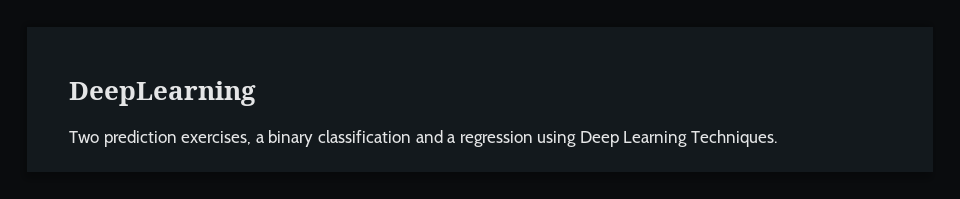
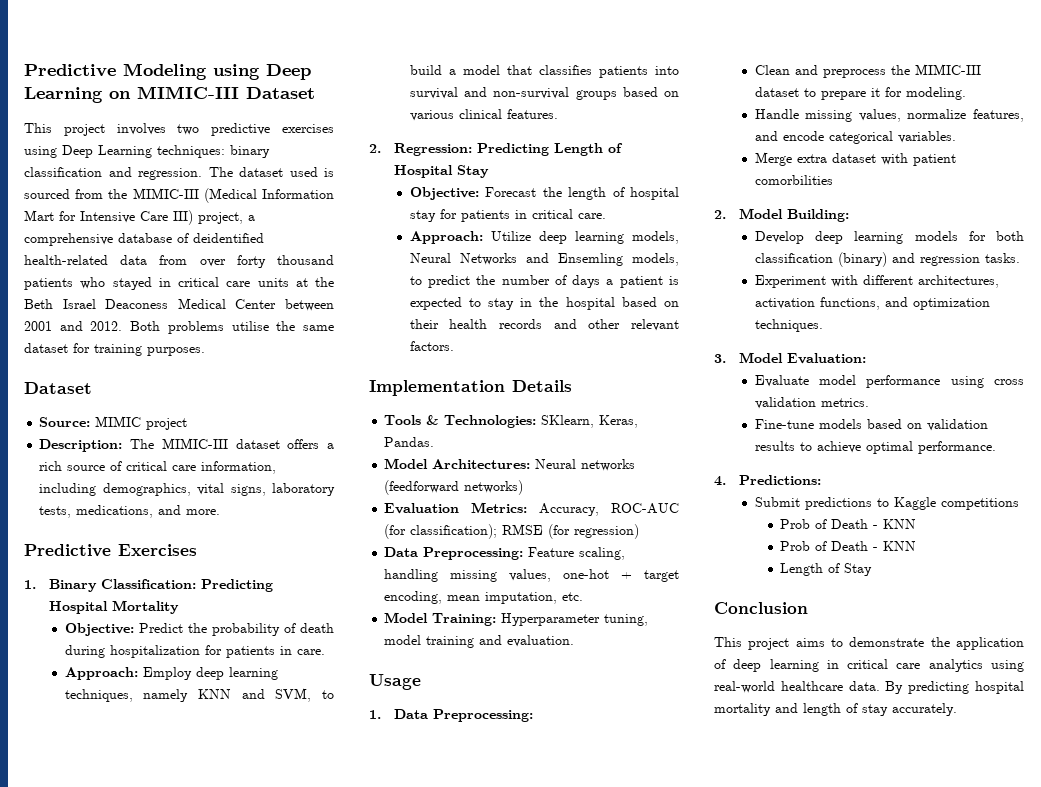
[69,81,256,106] [69,130,778,147] DeepLearning // Two prediction exercises, a binary classification and a regression using Deep Learning Techniques. -> [24,63,311,80] [24,86,315,103] [24,123,334,136] [24,145,270,158] [24,167,334,180] [24,188,334,203] [24,210,255,225] [24,233,264,246] [24,255,334,268] [24,277,334,290] [24,298,334,311] [24,321,335,334] [24,343,205,356] [24,382,92,394] [39,416,188,430] [39,438,335,452] [39,461,277,474] [39,483,335,496] [39,505,221,518] [24,544,197,557] [24,579,274,592] [49,600,180,614] [64,623,334,636] [64,645,325,658] [64,667,278,680] [64,688,334,702] [409,65,679,78] [409,87,679,100] [409,109,558,121] [369,143,624,156] [394,165,490,178] [409,187,679,200] [409,209,606,222] [409,231,679,244] [409,253,679,266] [409,275,679,288] [409,297,679,310] [409,319,679,331] [409,341,454,351] [369,380,572,396] [384,415,639,428] [384,437,435,447] [384,458,636,471] [384,480,524,495] [384,502,679,516] [384,524,640,539] [384,547,626,560] [384,569,679,582] [384,591,584,604] [384,612,649,626] [384,635,575,648] [369,674,421,690] [369,709,534,722] [754,64,981,78] [754,87,966,100] [754,109,1024,122] [754,131,956,144] [754,152,956,166] [754,175,833,185] [714,208,850,222] [754,231,1024,244] [754,252,1020,267] [754,275,999,288] [754,297,990,310] [754,319,823,332] [714,352,867,364] [754,375,1024,388] [754,397,869,409] [754,419,988,431] [754,441,996,454] [714,475,822,486] [754,497,1019,510] [780,519,917,529] [780,541,917,551] [780,563,873,576] [714,602,808,614] [714,637,1024,650] [714,659,1024,672] [714,681,1024,694] [714,703,957,716] Predictive Modeling using Deep Learning on MIMIC-III Dataset // This project involves two predictive exercises using Deep Learning techniques: binary classification and regression. The dataset used is sourced from the MIMIC-III (Medical Information Mart for Intensive Care III) project, a comprehensive database of deidentified health-related data from over forty thousand patients who stayed in critical care units at the Beth Israel Deaconess Medical Center between 2001 and 2012. Both problems utilise the same dataset for training purposes. // Dataset // Source: MIMIC project // Description: The MIMIC-III dataset offers a rich source of critical care information, including demographics, vital signs, laboratory tests, medications, and more. // Predictive Exercises // 1. Binary Classification: Predicting Hospital Mortality // Objective: Predict the probability of death during hospitalization for patients in care. // Approach: Employ deep learning techniques, namely KNN and SVM, to build a model that classifies patients into survival and non-survival groups based on various clinical features. // 2. Regression: Predicting Length of Hospital Stay // Objective: Forecast the length of hospital stay for patients in critical care. // Approach: Utilize deep learning models, Neural Networks and Ensemling models, to predict the number of days a patient is expected to stay in the hospital based on their health records and other relevant factors. // Implementation Details // Tools & Technologies: SKlearn, Keras, Pandas. // Model Architectures: Neural networks (feedforward networks) // Evaluation Metrics: Accuracy, ROC-AUC (for classification); RMSE (for regression) // Data Preprocessing: Feature scaling, handling missing values, one-hot + target encoding, mean imputation, etc. // Model Training: Hyperparameter tuning, model training and evaluation. // Usage // 1. Data Preprocessing: // Clean and preprocess the MIMIC-III dataset to prepare it for modeling. // Handle missing values, normalize features, and encode categorical variables. // Merge extra dataset with patient comorbilities // 2. Model Building: // Develop deep learning models for both classification (binary) and regression tasks. // Experiment with different architectures, activation functions, and optimization techniques. // 3. Model Evaluation: // Evaluate model performance using cross validation metrics. // Fine-tune models based on validation results to achieve optimal performance. // 4. Predictions: // Submit predictions to Kaggle competitions // Prob of Death - KNN // Prob of Death - KNN // Length of Stay // Conclusion // This project aims to demonstrate the application of deep learning in critical care analytics using real-world healthcare data. By predicting hospital mortality and length of stay accurately.

